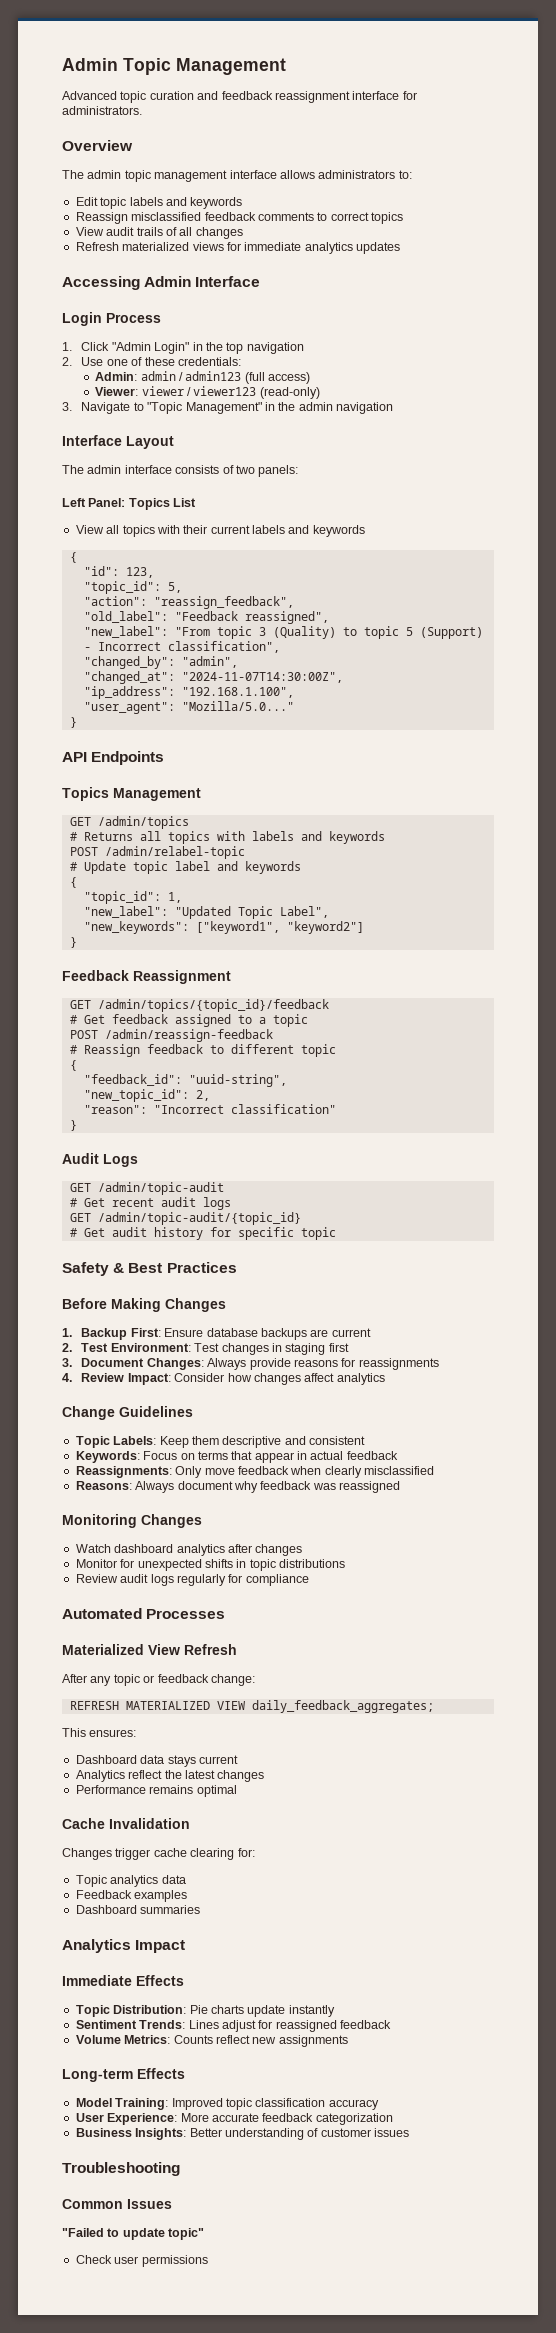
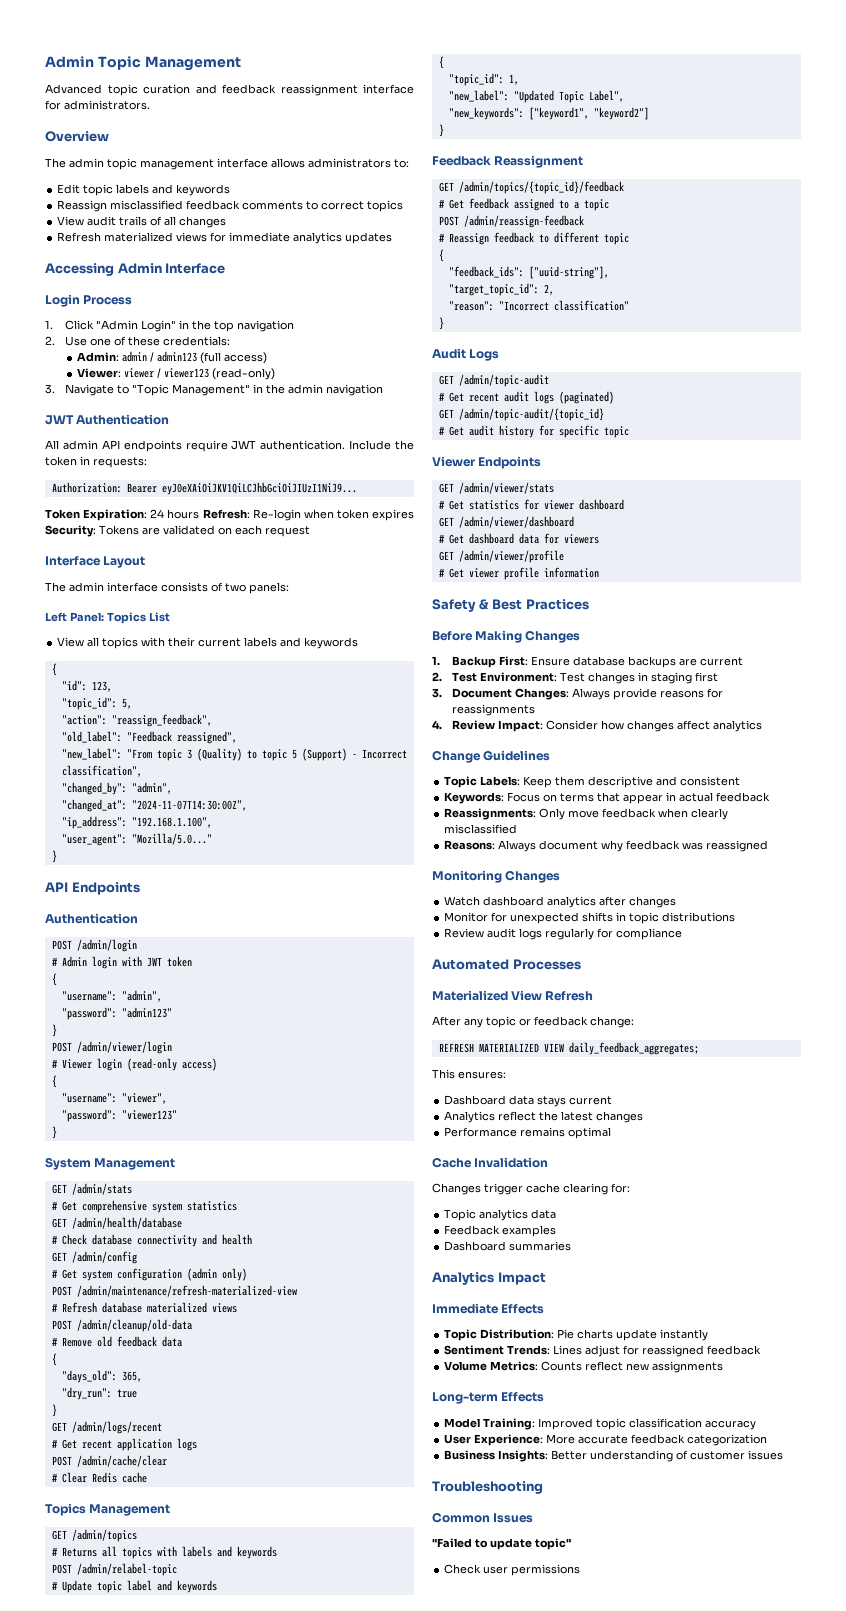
(394, 408) none -> [45,414,170,425] [45,440,414,452] [45,456,147,468] [51,482,357,495] [45,509,414,521] [45,525,310,537] // JWT Authentication // All admin API endpoints require JWT authentication. Include the token in requests: // Authorization: Bearer eyJ0eXAiOiJKV1QiLCJhbGciOiJIUzI1NiJ9... // Token Expiration: 24 hours Refresh: Re-login when token expires Security: Tokens are validated on each request
(165, 758) none -> [45,913,138,924] [51,939,137,952] [51,956,192,969] [51,973,57,986] [61,990,162,1002] [61,1007,172,1020] [51,1024,57,1037] [51,1041,172,1054] [51,1058,217,1071] [51,1075,57,1088] [61,1093,167,1104] [61,1109,177,1122] [51,1126,57,1139] [45,1157,176,1170] [51,1183,132,1195] [51,1200,237,1213] [51,1217,182,1229] [51,1234,252,1247] [51,1251,137,1264] [51,1268,247,1281] [51,1285,297,1297] [51,1302,237,1313] [51,1319,192,1332] [51,1336,182,1347] [51,1353,57,1366] [61,1370,142,1383] [61,1387,137,1400] [51,1404,57,1417] [51,1421,162,1434] [51,1438,197,1451] [51,1455,167,1467] [51,1472,147,1483] // Authentication // POST /admin/login // # Admin login with JWT token // { // "username": "admin", // "password": "admin123" // } // POST /admin/viewer/login // # Viewer login (read-only access) // { // "username": "viewer", // "password": "viewer123" // } // System Management // GET /admin/stats // # Get comprehensive system statistics // GET /admin/health/database // # Check database connectivity and health // GET /admin/config // # Get system configuration (admin only) // POST /admin/maintenance/refresh-materialized-view // # Refresh database materialized views // POST /admin/cleanup/old-data // # Remove old feedback data // { // "days_old": 365, // "dry_run": true // } // GET /admin/logs/recent // # Get recent application logs // POST /admin/cache/clear // # Clear Redis cache
[83,1074,287,1087] [83,1089,189,1102] "feedback_id": "uuid-string", // "new_topic_id": -> [448,266,609,279] [448,283,539,296] "feedback_ids": ["uuid-string"], // "target_topic_id":
(231, 1203) none -> [558,391,614,404] (paginated)
(336, 1233) none -> [432,456,542,469] [438,482,554,494] [438,499,624,510] [438,516,574,528] [438,533,599,544] [438,550,564,563] [438,567,599,580] // Viewer Endpoints // GET /admin/viewer/stats // # Get statistics for viewer dashboard // GET /admin/viewer/dashboard // # Get dashboard data for viewers // GET /admin/viewer/profile // # Get viewer profile information

